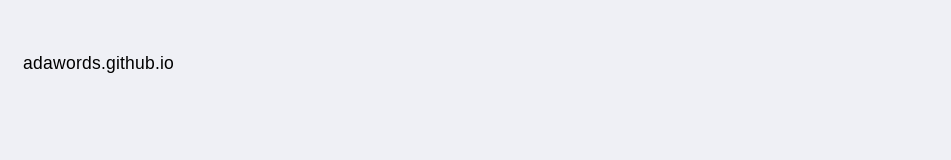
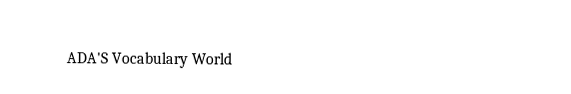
[23,56,174,73] adawords.github.io -> [66,51,233,69] ADA'S Vocabulary World

